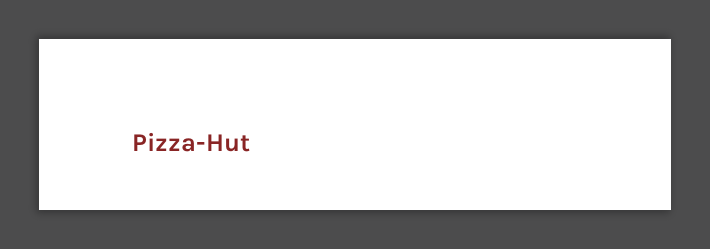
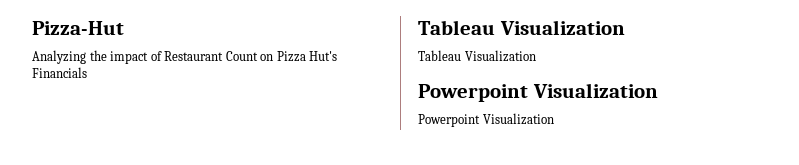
(250, 142) none -> [32,50,338,64] [32,67,87,78] [418,20,625,35] [418,50,536,62] [418,83,658,102] [418,113,554,127] // Analyzing the impact of Restaurant Count on Pizza Hut's Financials // Tableau Visualization // Tableau Visualization // Powerpoint Visualization // Powerpoint Visualization

